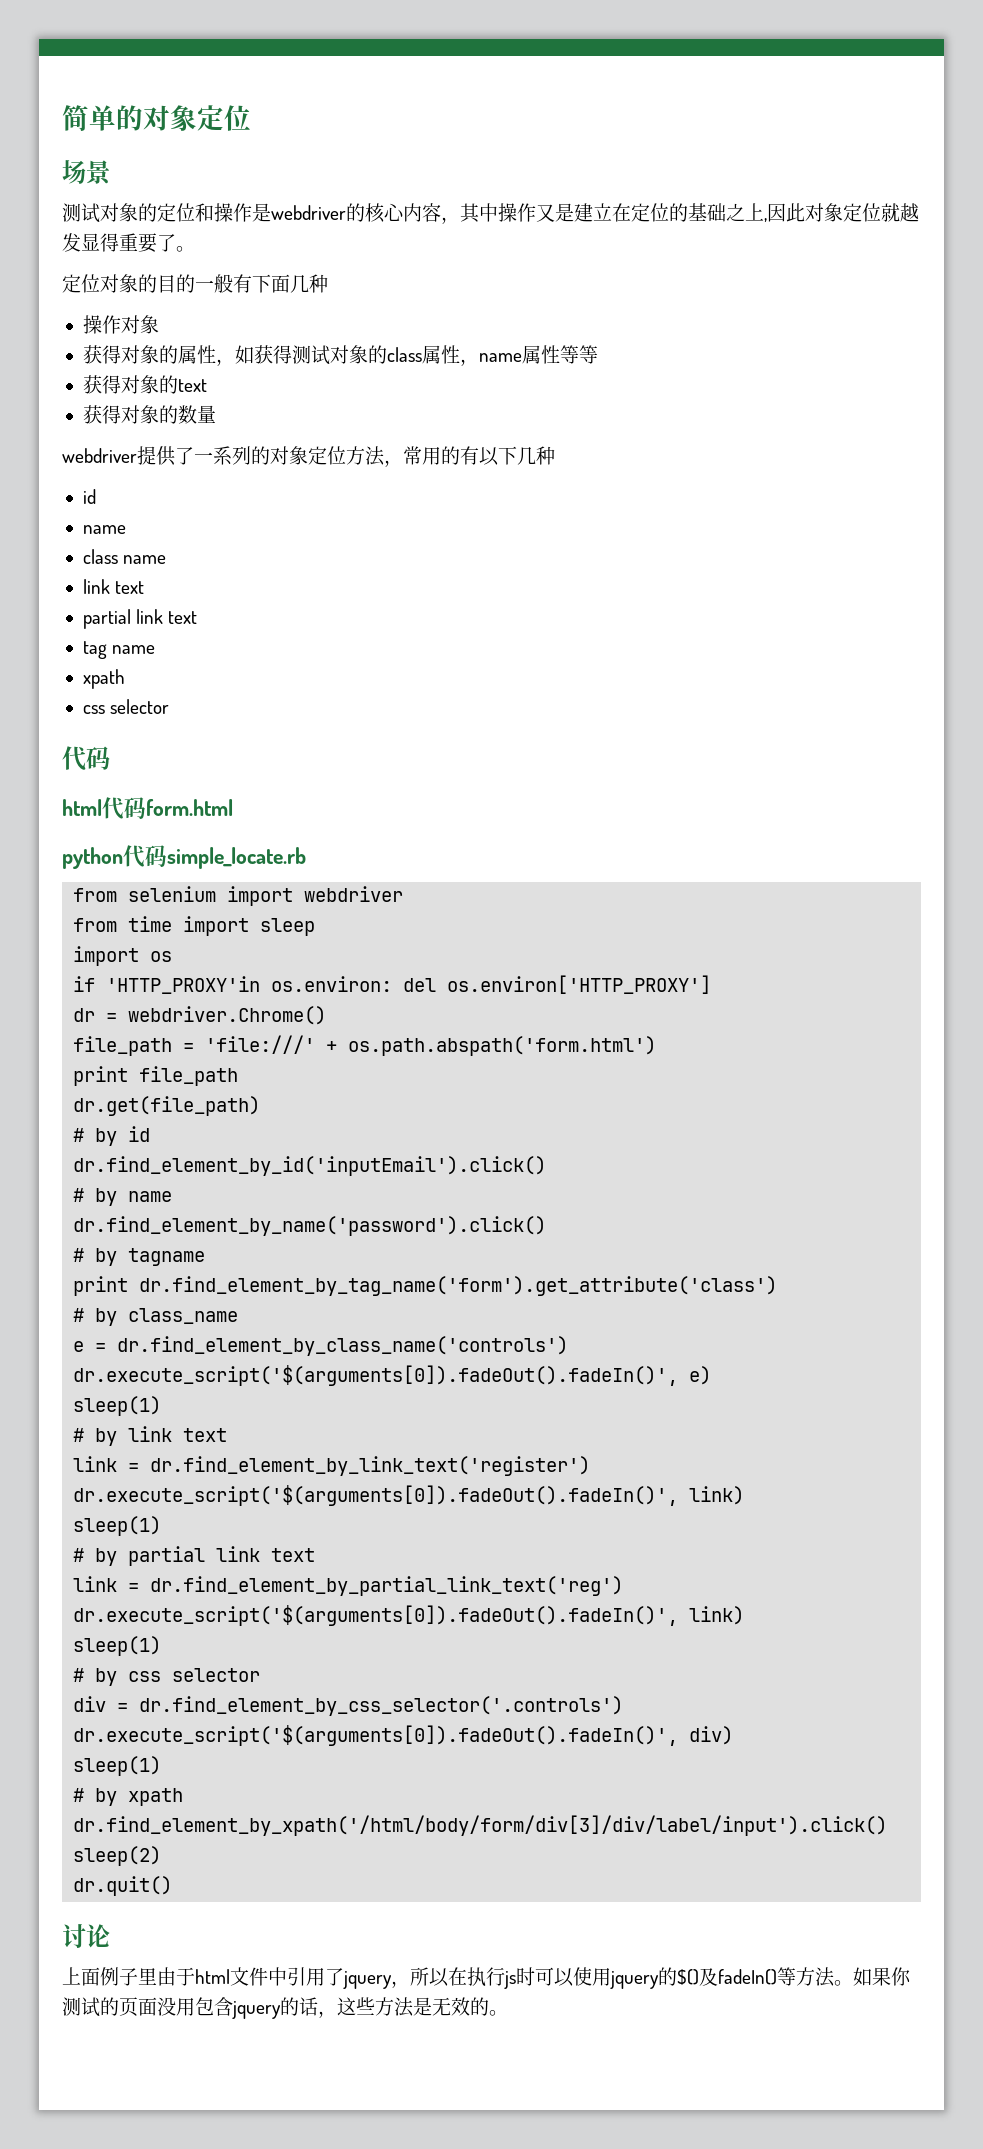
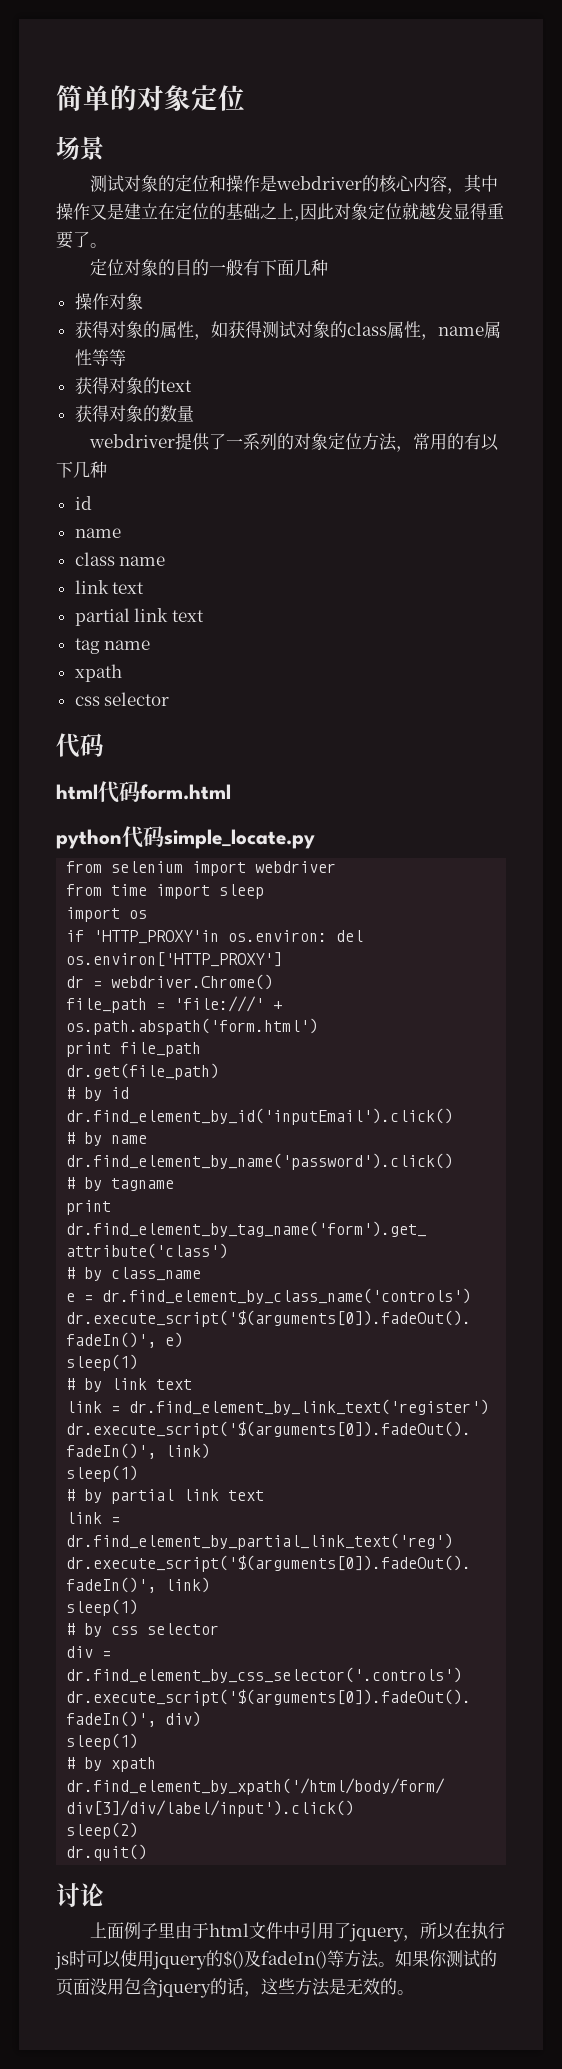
[167,847,306,869] simple_locate.rb -> [164,829,315,849] simple_locate.py

